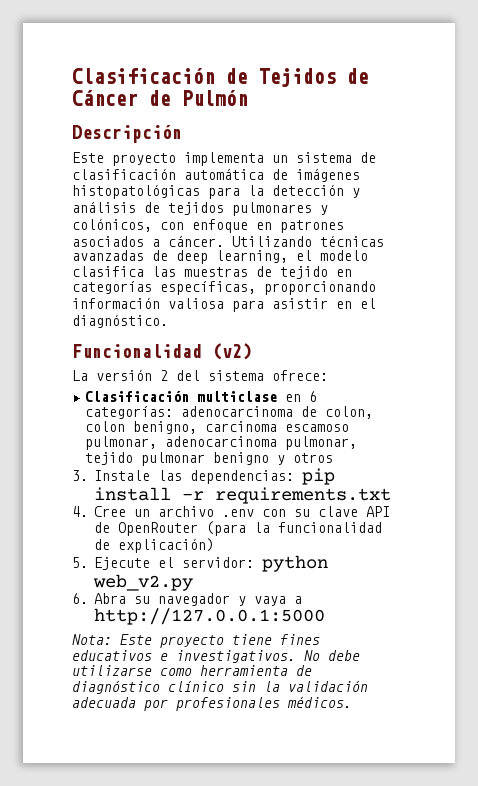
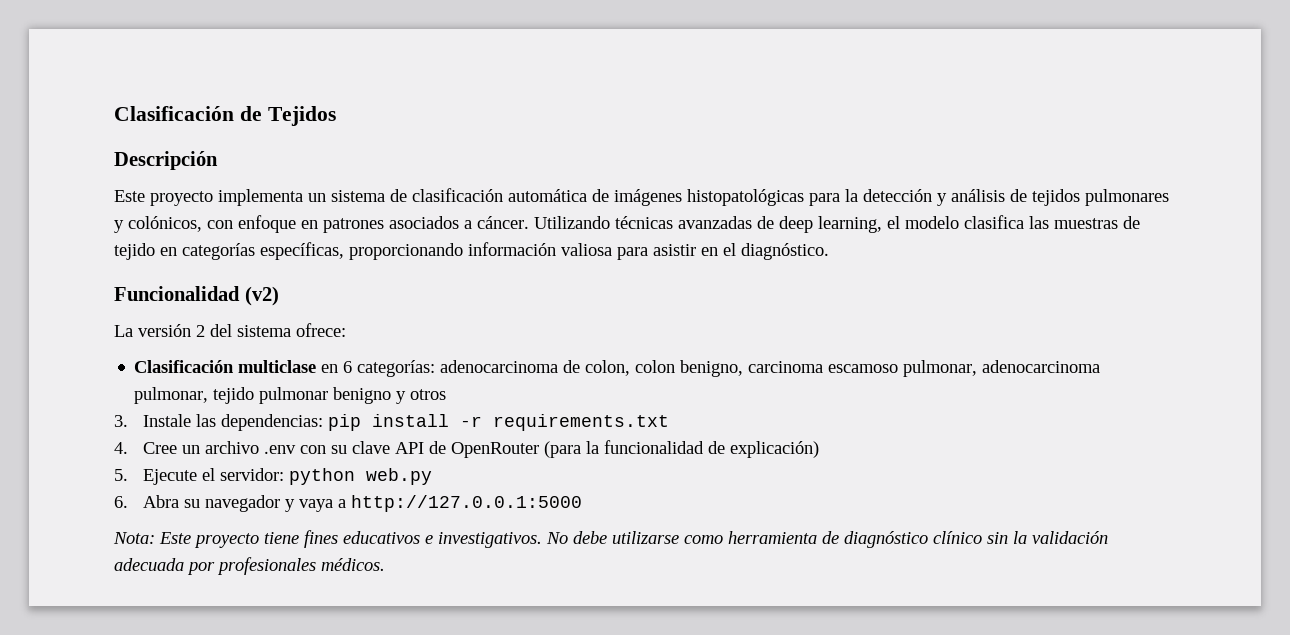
[347,68,369,84] [72,90,248,106] de Cáncer de Pulmón -> (336, 116) none
[93,574,194,591] web_v2.py -> [366,468,433,485] web.py

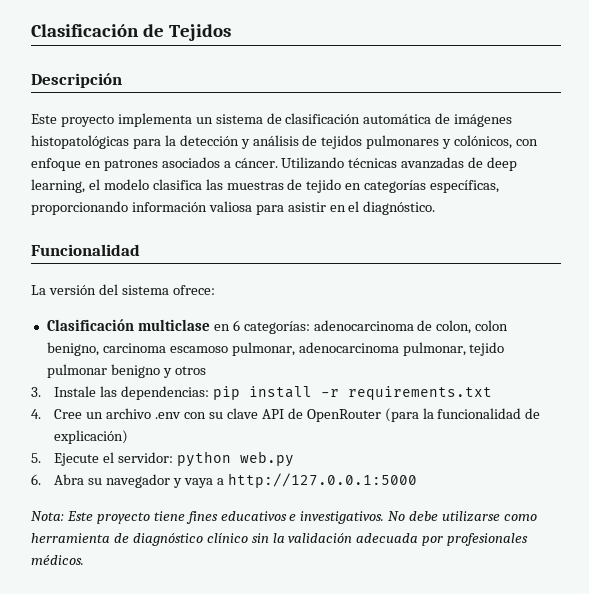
[244,286,279,306] (v2) -> (140, 250) none
[196,325,205,337] 2 -> (96, 290) none

